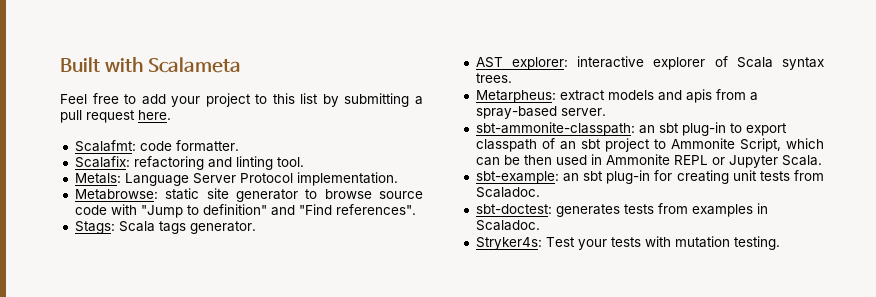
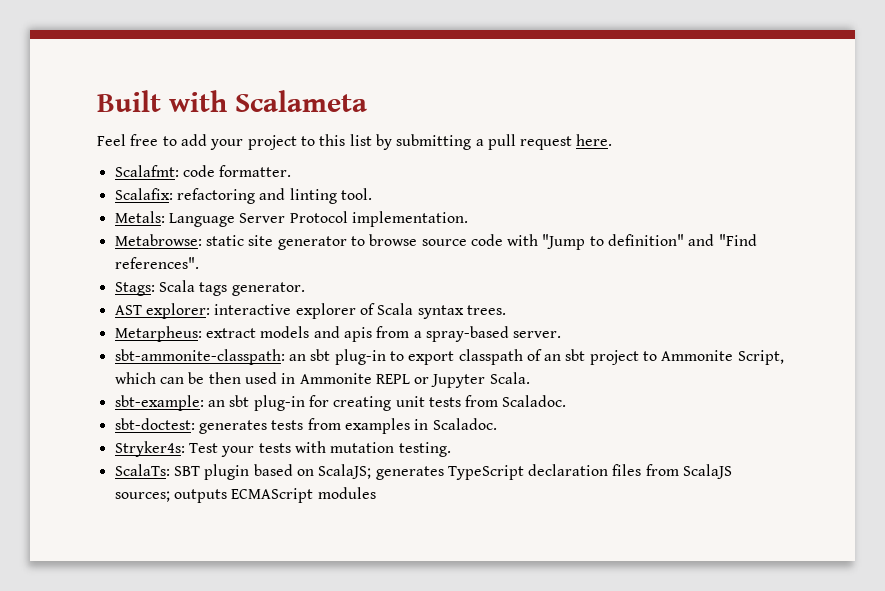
(780, 243) none -> [114,464,733,480] [114,487,376,503] // ScalaTs: SBT plugin based on ScalaJS; generates TypeScript declaration files from ScalaJS sources; outputs ECMAScript modules

